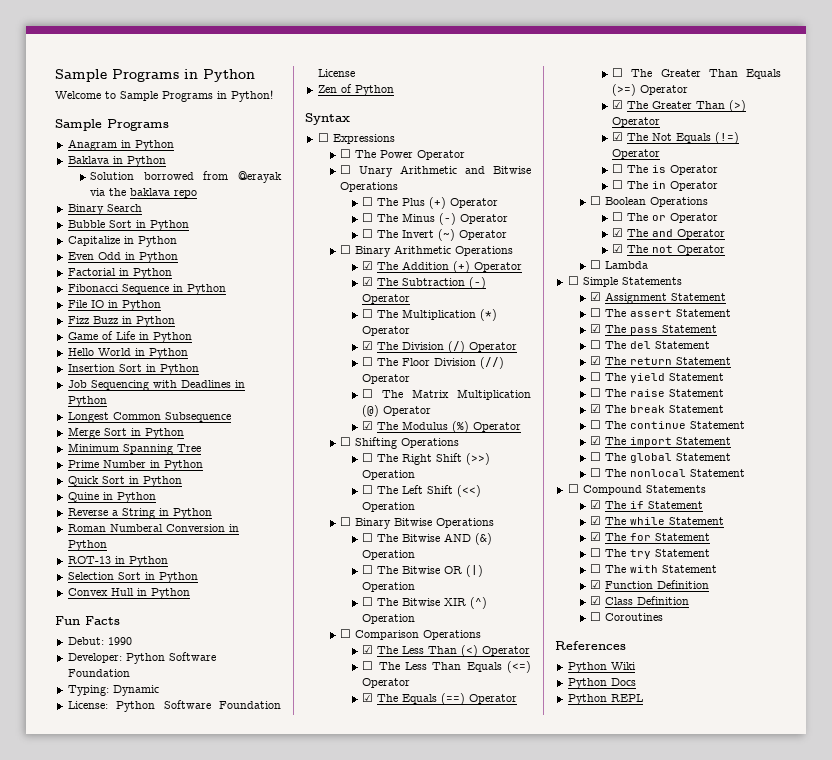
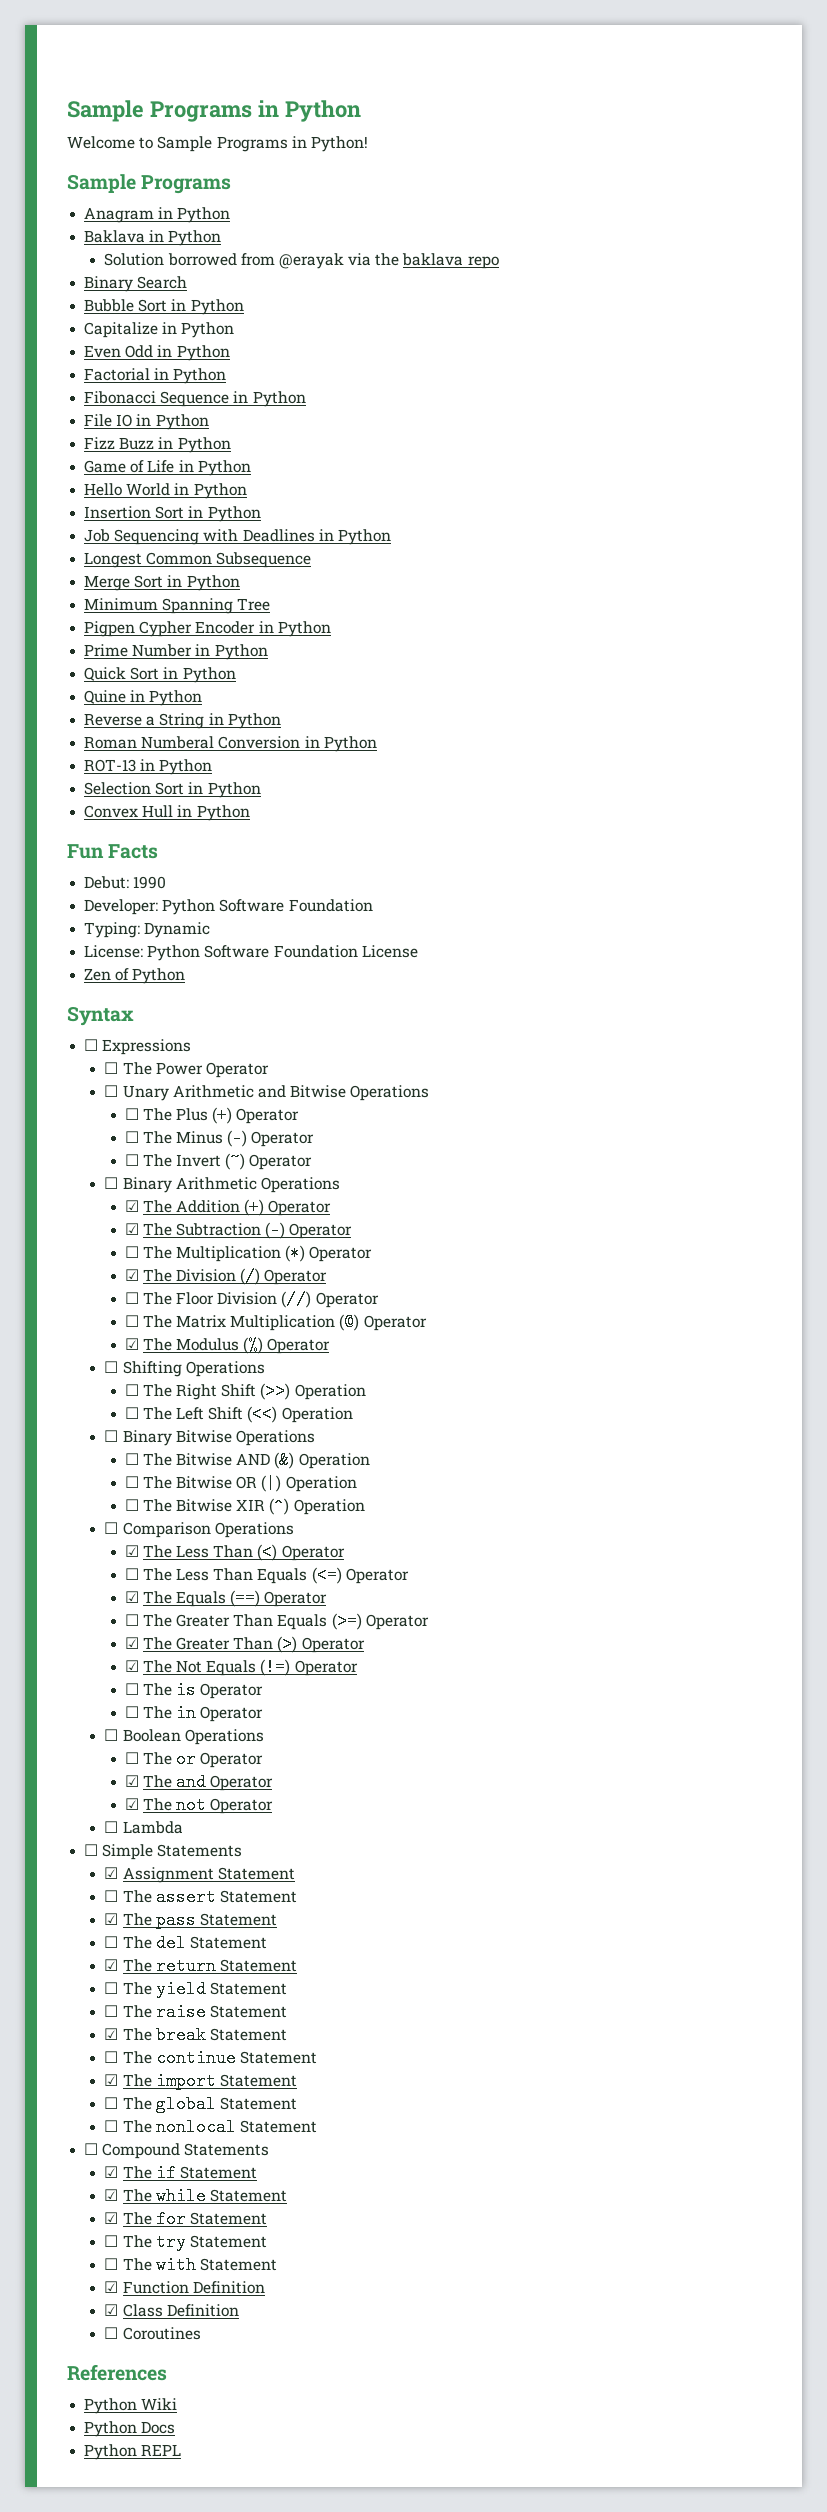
(201, 448) none -> [84,621,331,637] // Pigpen Cypher Encoder in Python

